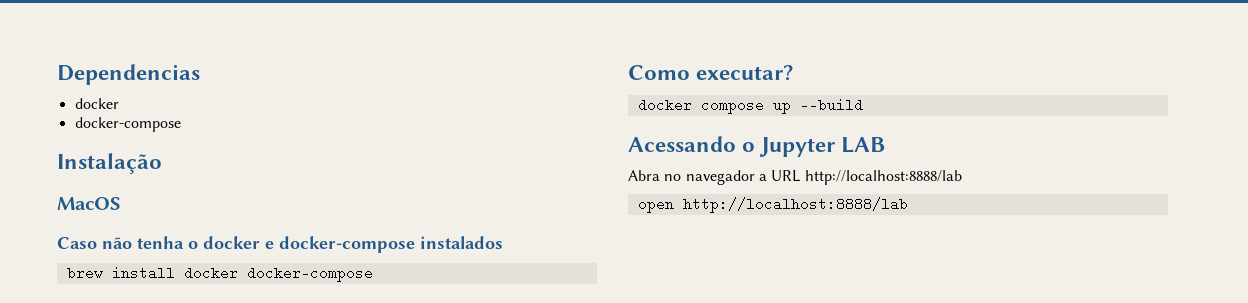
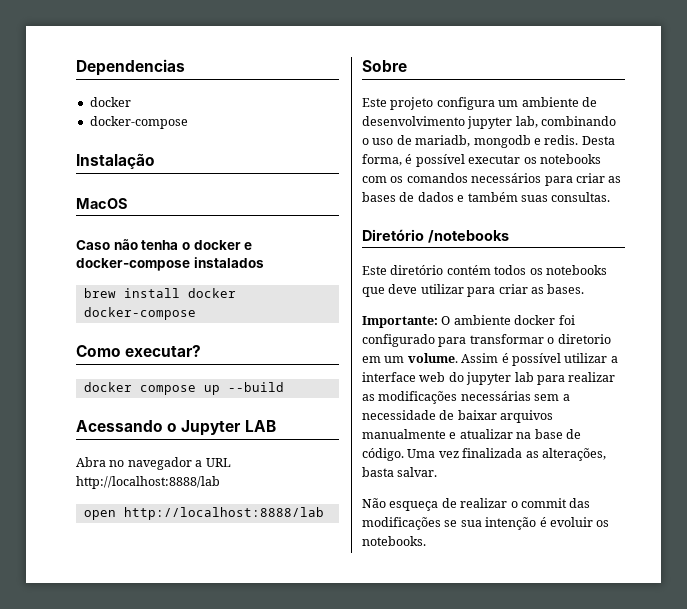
(908, 205) none -> [362,60,407,72] [362,97,597,110] [362,116,617,129] [362,135,615,148] [362,154,601,167] [362,173,622,186] [362,192,611,202] [362,229,509,243] [362,265,607,275] [362,284,585,297] [362,315,575,328] [362,334,611,347] [362,353,618,366] [362,372,616,385] [362,391,570,404] [362,410,554,423] [362,429,581,439] [362,448,606,461] [362,467,438,477] [362,498,591,511] [362,517,610,530] [362,536,426,546] // Sobre // Este projeto configura um ambiente de desenvolvimento jupyter lab, combinando o uso de mariadb, mongodb e redis. Desta forma, é possível executar os notebooks com os comandos necessários para criar as bases de dados e também suas consultas. // Diretório /notebooks // Este diretório contém todos os notebooks que deve utilizar para criar as bases. // Importante: O ambiente docker foi configurado para transformar o diretorio em um volume. Assim é possível utilizar a interface web do jupyter lab para realizar as modificações necessárias sem a necessidade de baixar arquivos manualmente e atualizar na base de código. Uma vez finalizada as alterações, basta salvar. // Não esqueça de realizar o commit das modificações se sua intenção é evoluir os notebooks.

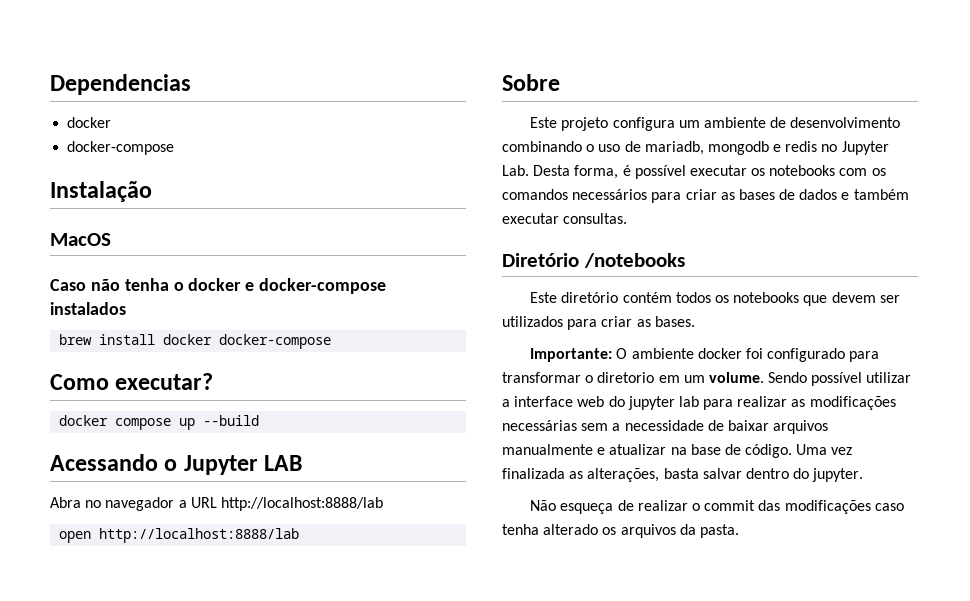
[467,116,538,129] jupyter lab, -> (901, 122) none
[544,135,579,145] redis. -> [785,141,889,155] [502,165,529,176] redis no Jupyter Lab.
[520,195,548,202] suas -> [502,213,559,224] executar
[388,284,464,294] deve utilizar -> [831,292,900,303] [502,316,563,327] devem ser utilizados
[461,353,509,363] Assim é -> [768,372,808,383] Sendo
[397,467,438,477] salvar. -> [702,468,864,482] salvar dentro do jupyter.
[444,517,610,530] [362,536,426,546] se sua intenção é evoluir os notebooks. -> [874,503,904,511] [502,524,739,538] caso tenha alterado os arquivos da pasta.

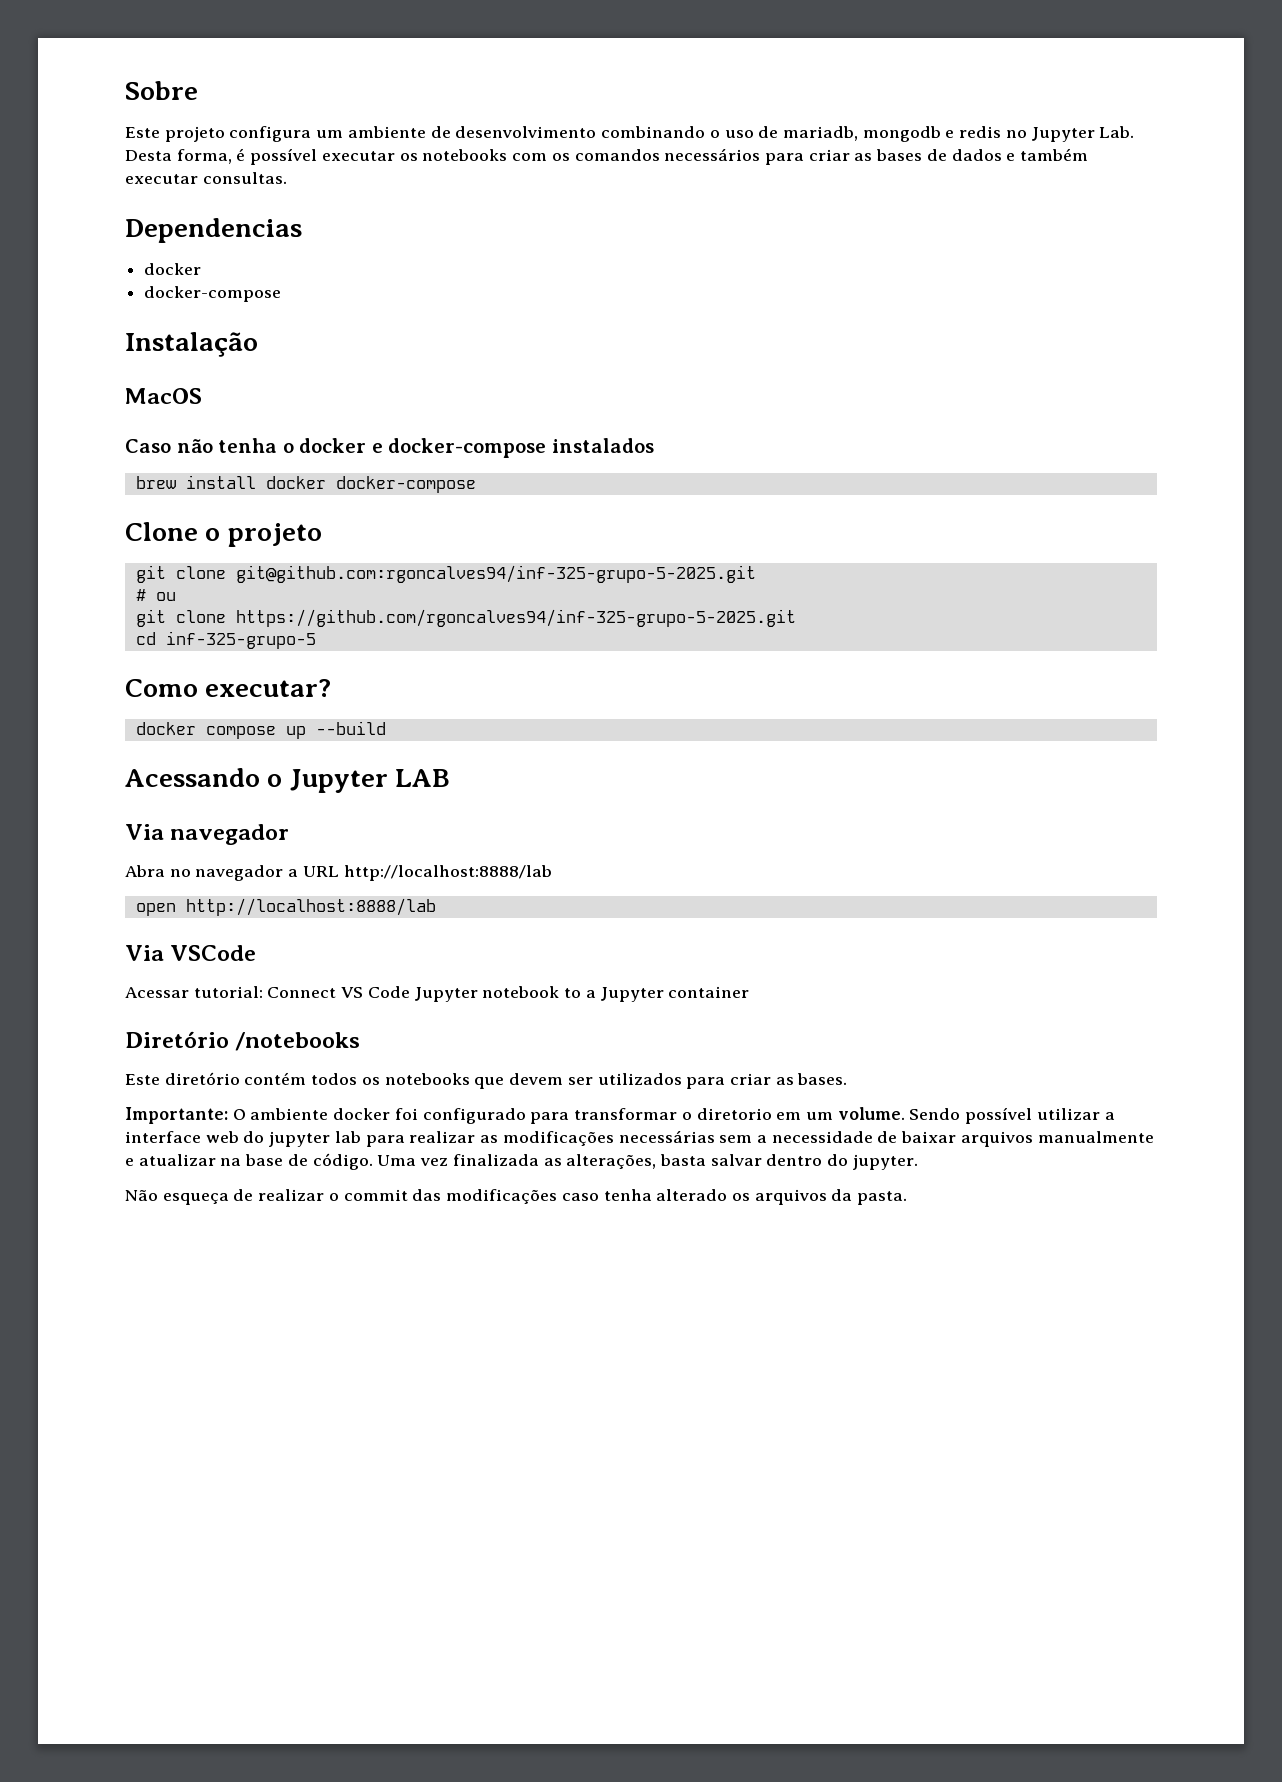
[50,74,191,95] [67,117,112,128] [67,141,175,155] [50,181,152,202] [50,233,111,246] [50,278,387,294] [50,302,126,315] [59,334,332,349] [50,373,214,390] [59,415,260,430] [50,454,303,475] [50,497,383,511] [59,528,300,543] Dependencias // docker // docker-compose // Instalação // MacOS // Caso não tenha o docker e docker-compose instalados // brew install docker docker-compose // Como executar? // docker compose up --build // Acessando o Jupyter LAB // Abra no navegador a URL http://localhost:8888/lab // open http://localhost:8888/lab // -> (125, 90) none
(628, 218) none -> [125,218,302,243] [144,263,202,275] [144,286,282,302] [125,332,258,357] [125,388,202,404] [125,438,654,458] [135,475,476,493] [125,522,322,547] [135,565,756,583] [135,589,176,601] [135,609,796,627] [135,631,316,649] [125,679,332,697] [135,721,386,739] [125,768,450,793] [125,824,290,845] [125,865,552,881] [135,898,436,916] [125,945,257,961] [125,986,750,1002] // Dependencias // docker // docker-compose // Instalação // MacOS // Caso não tenha o docker e docker-compose instalados // brew install docker docker-compose // Clone o projeto // git clone git@github.com:rgoncalves94/inf-325-grupo-5-2025.git // # ou // git clone https://github.com/rgoncalves94/inf-325-grupo-5-2025.git // cd inf-325-grupo-5 // Como executar? // docker compose up --build // Acessando o Jupyter LAB // Via navegador // Abra no navegador a URL http://localhost:8888/lab // open http://localhost:8888/lab // Via VSCode // Acessar tutorial: Connect VS Code Jupyter notebook to a Jupyter container

